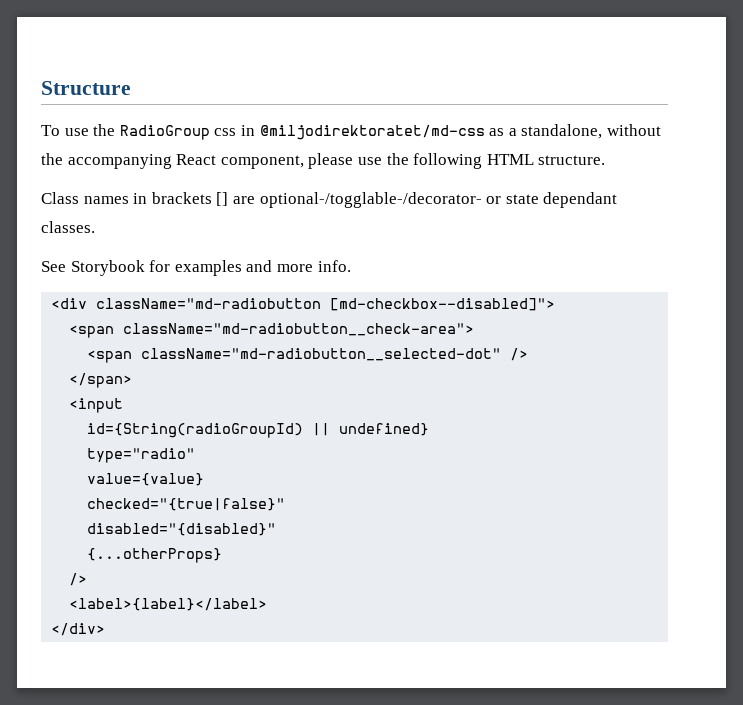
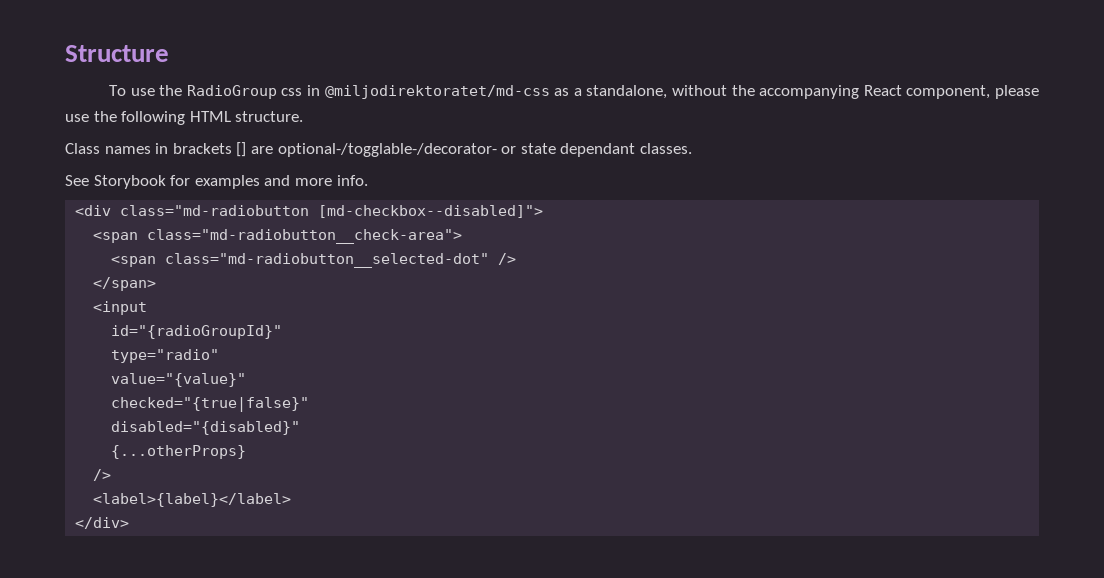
[96,298,322,309] className="md-radiobutton -> [120,205,310,216] class="md-radiobutton
[123,323,475,336] [87,348,502,363] className="md-radiobutton__check-area"> // <span className="md-radiobutton__selected-dot" -> [147,229,463,244] [111,253,490,268] class="md-radiobutton__check-area"> // <span class="md-radiobutton__selected-dot"
[87,423,430,438] id={String(radioGroupId) || undefined} -> [111,325,283,339] id="{radioGroupId}"
[87,473,205,486] value={value} -> [111,373,247,387] value="{value}"

